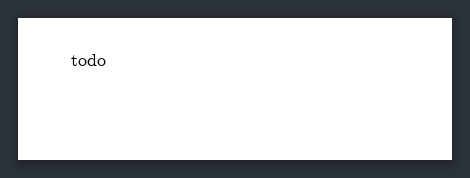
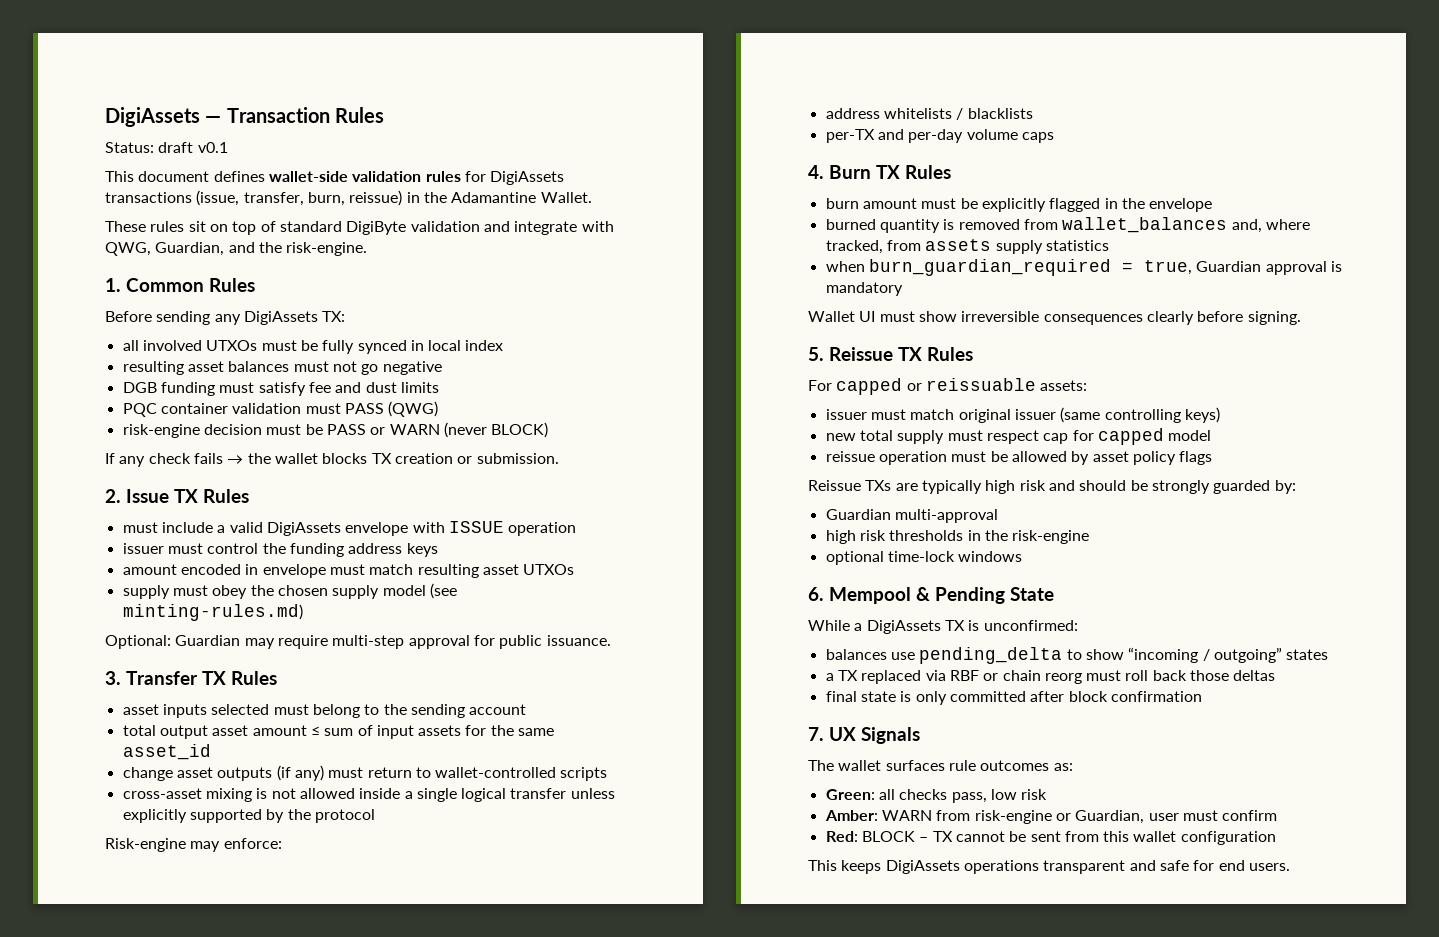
[71,54,106,66] todo -> [105,107,385,127] [105,142,228,153] [105,171,565,185] [105,190,592,206] [105,221,614,235] [105,242,368,256] [105,278,255,292] [105,311,346,325] [122,340,504,354] [122,361,442,375] [122,382,439,396] [122,401,439,417] [122,422,549,438] [105,453,559,467] [105,489,249,503] [122,521,577,536] [122,543,438,557] [122,564,575,578] [122,583,457,599] [122,604,303,621] [105,635,611,649] [105,671,277,685] [122,704,527,718] [122,725,555,739] [122,744,211,760] [122,765,608,781] [122,788,615,802] [122,809,375,823] [105,838,282,852] [825,108,1033,120] [825,129,1054,143] [808,165,951,179] [825,198,1213,212] [825,217,1310,233] [825,239,1109,254] [825,259,1342,276] [825,282,903,296] [808,311,1301,325] [808,347,973,361] [808,378,1088,395] [825,407,1220,423] [825,428,1212,445] [825,451,1213,465] [808,480,1296,494] [825,509,998,523] [825,530,1090,544] [825,551,1023,565] [808,587,1054,604] [808,620,1078,634] [825,647,1329,664] [825,670,1276,684] [825,691,1202,705] [808,727,920,744] [808,760,1073,771] [825,789,1048,803] [824,810,1278,824] [825,831,1276,845] [808,860,1290,874] DigiAssets — Transaction Rules // Status: draft v0.1 // This document defines wallet-side validation rules for DigiAssets transactions (issue, transfer, burn, reissue) in the Adamantine Wallet. // These rules sit on top of standard DigiByte validation and integrate with QWG, Guardian, and the risk-engine. // 1. Common Rules // Before sending any DigiAssets TX: // all involved UTXOs must be fully synced in local index // resulting asset balances must not go negative // DGB funding must satisfy fee and dust limits // PQC container validation must PASS (QWG) // risk-engine decision must be PASS or WARN (never BLOCK) // If any check fails → the wallet blocks TX creation or submission. // 2. Issue TX Rules // must include a valid DigiAssets envelope with ISSUE operation // issuer must control the funding address keys // amount encoded in envelope must match resulting asset UTXOs // supply must obey the chosen supply model (see minting-rules.md) // Optional: Guardian may require multi-step approval for public issuance. // 3. Transfer TX Rules // asset inputs selected must belong to the sending account // total output asset amount ≤ sum of input assets for the same asset_id // change asset outputs (if any) must return to wallet-controlled scripts // cross-asset mixing is not allowed inside a single logical transfer unless explicitly supported by the protocol // Risk-engine may enforce: // address whitelists / blacklists // per-TX and per-day volume caps // 4. Burn TX Rules // burn amount must be explicitly flagged in the envelope // burned quantity is removed from wallet_balances and, where tracked, from assets supply statistics // when burn_guardian_required = true, Guardian approval is mandatory // Wallet UI must show irreversible consequences clearly before signing. // 5. Reissue TX Rules // For capped or reissuable assets: // issuer must match original issuer (same controlling keys) // new total supply must respect cap for capped model // reissue operation must be allowed by asset policy flags // Reissue TXs are typically high risk and should be strongly guarded by: // Guardian multi-approval // high risk thresholds in the risk-engine // optional time-lock windows // 6. Mempool & Pending State // While a DigiAssets TX is unconfirmed: // balances use pending_delta to show “incoming / outgoing” states // a TX replaced via RBF or chain reorg must roll back those deltas // final state is only committed after block confirmation // 7. UX Signals // The wallet surfaces rule outcomes as: // Green: all checks pass, low risk // Amber: WARN from risk-engine or Guardian, user must confirm // Red: BLOCK – TX cannot be sent from this wallet configuration // This keeps DigiAssets operations transparent and safe for end users.

